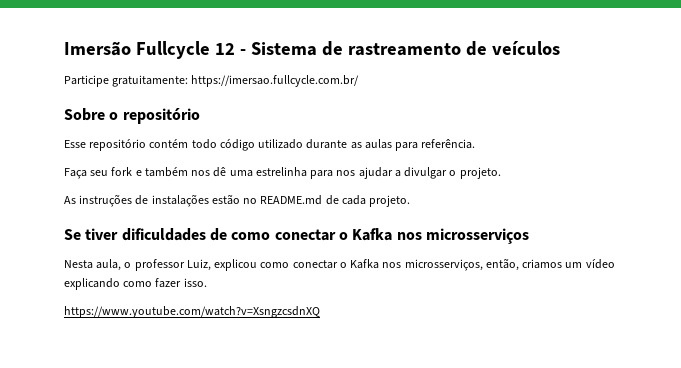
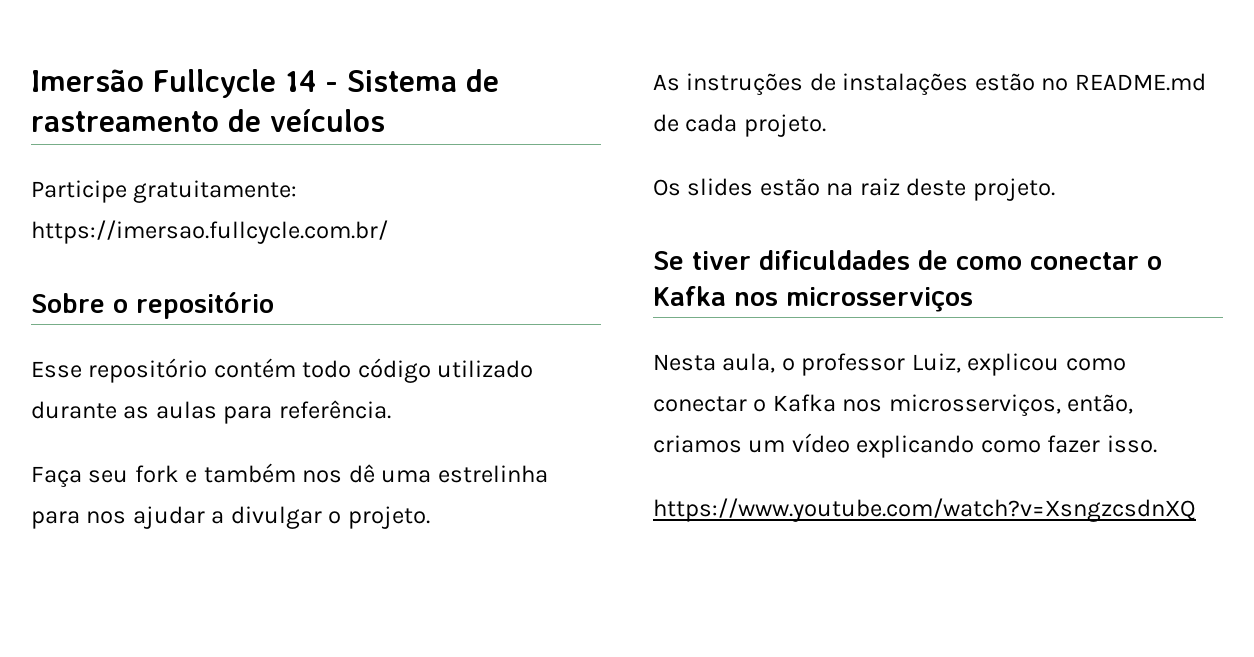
[214,43,235,55] 12 -> [284,70,316,92] 14
(411, 201) none -> [653,178,1055,201] // Os slides estão na raiz deste projeto.

